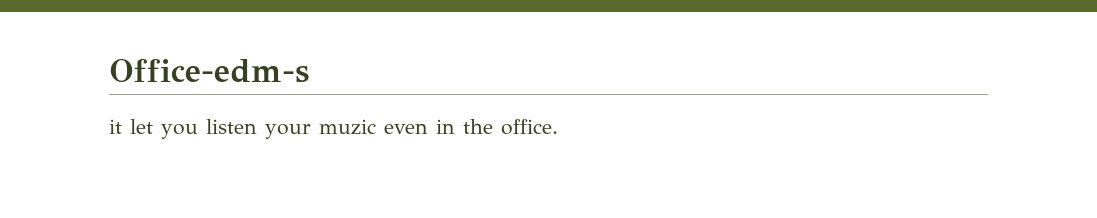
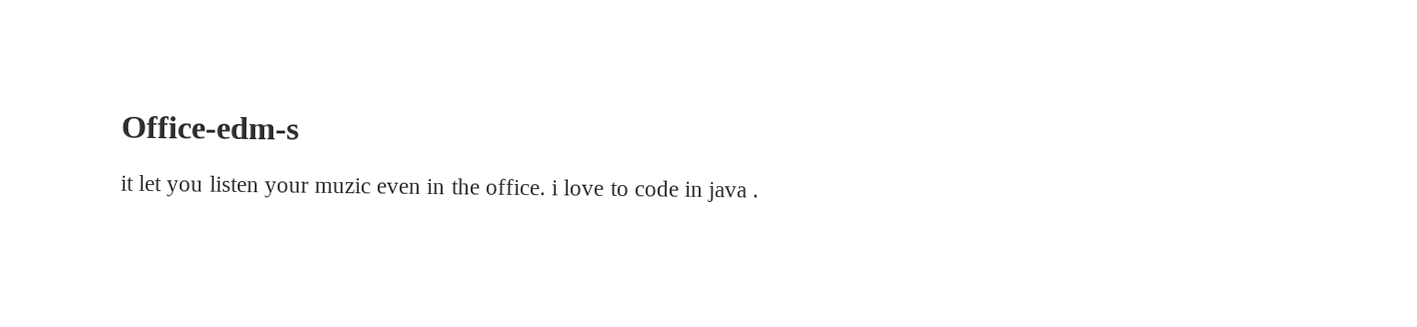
(558, 127) none -> [551,179,760,203] i love to code in java .

